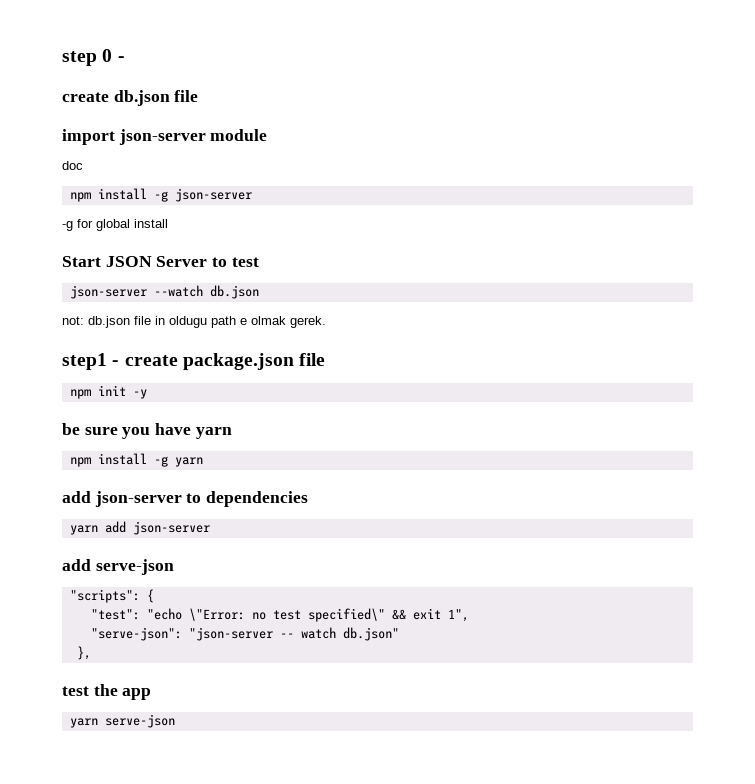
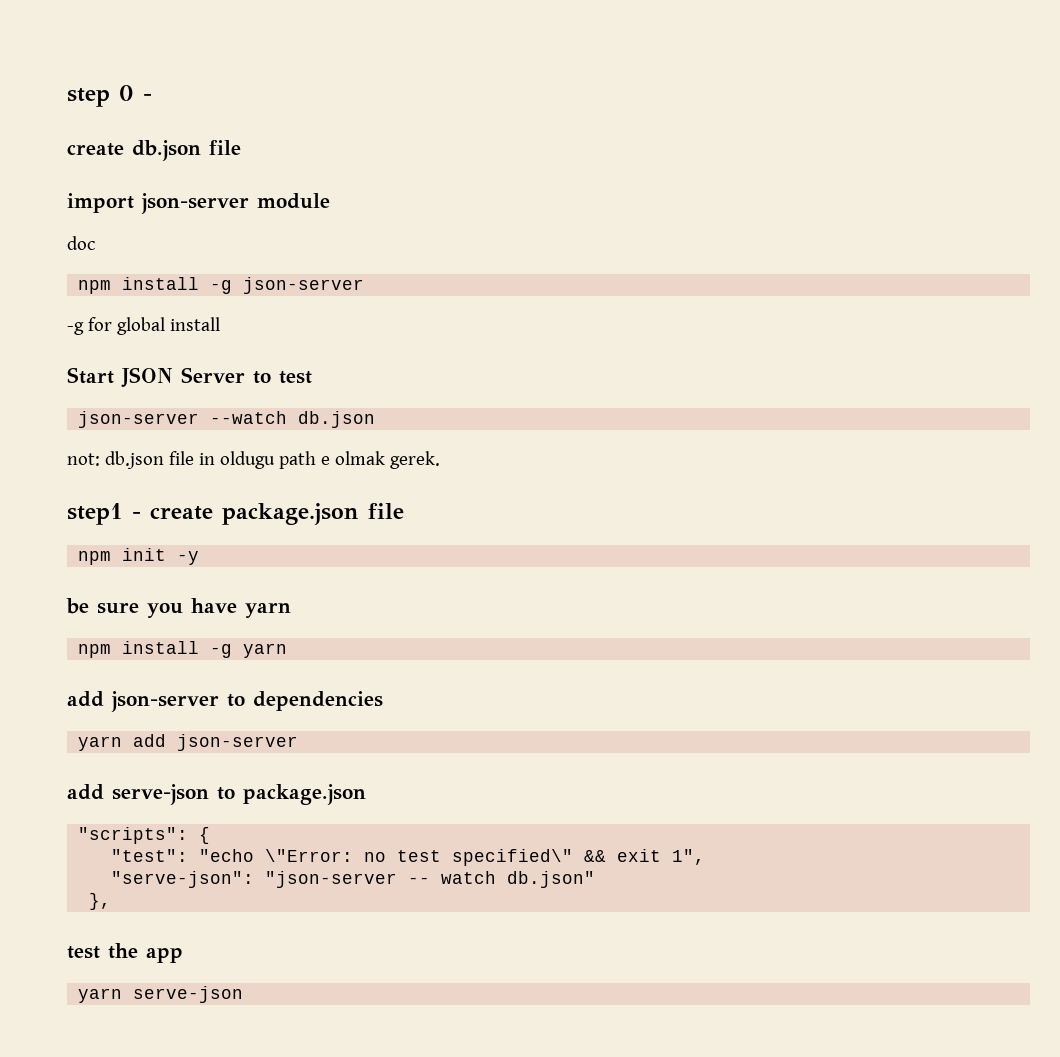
(174, 567) none -> [217,784,366,805] to package.json

